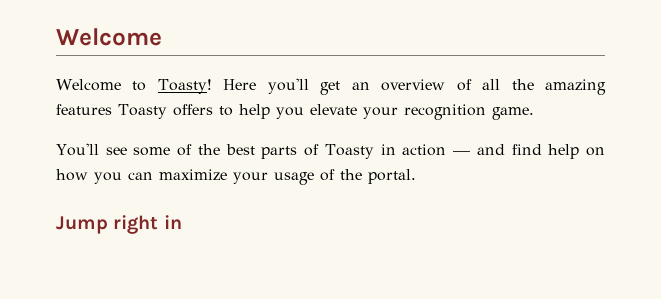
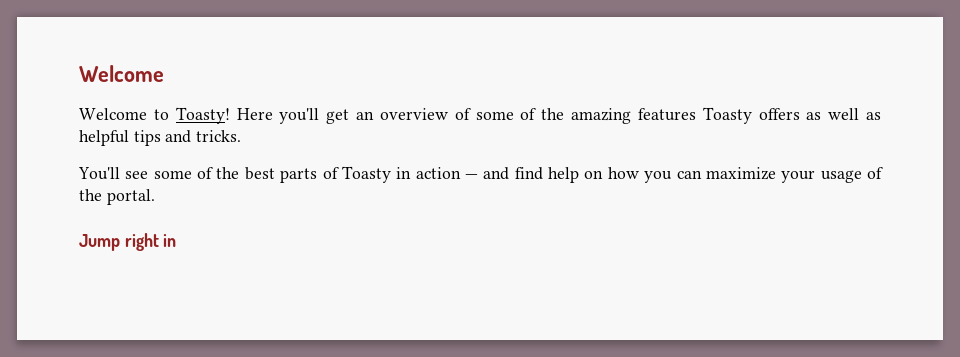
[482,79,501,90] all -> [475,108,537,120] some of
[218,104,534,120] to help you elevate your recognition game. -> [806,108,882,120] [79,130,242,146] as well as helpful tips and tricks.

